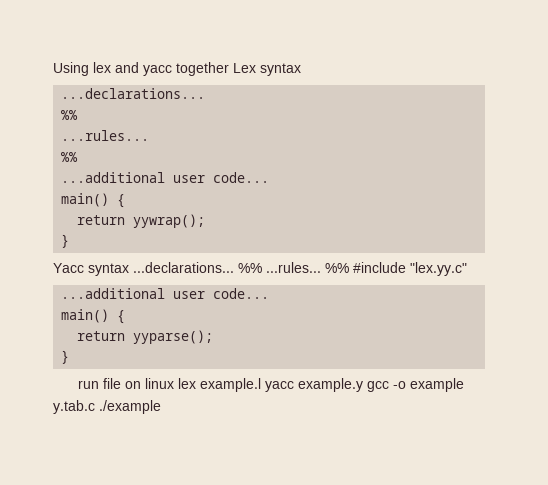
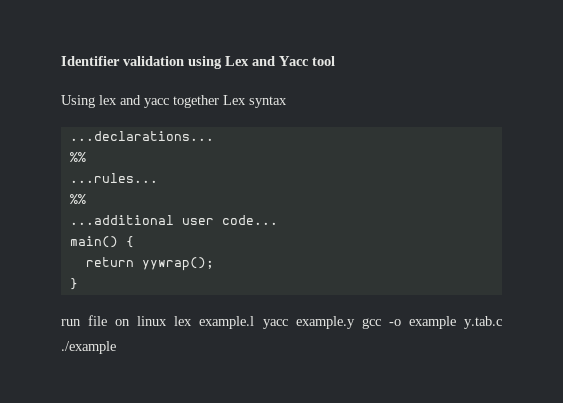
(53, 69) none -> [61,56,335,69] Identifier validation using Lex and Yacc tool //
[53,262,467,276] [61,288,270,299] [61,309,126,324] [77,330,214,344] [61,350,70,364] // Yacc syntax ...declarations... %% ...rules... %% #include "lex.yy.c" // ...additional user code... // main() { // return yyparse(); // } -> (78, 284) none

